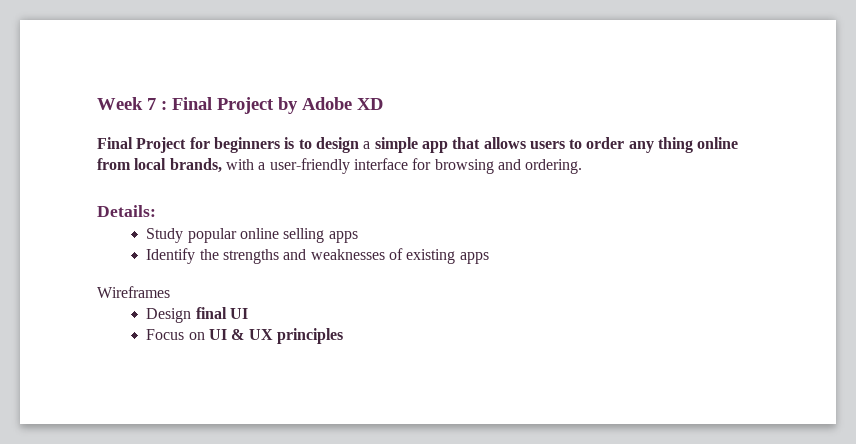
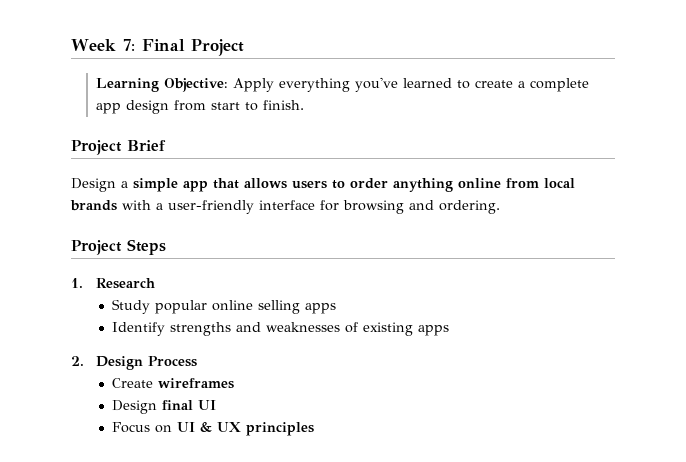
[147,97,383,114] [97,137,359,153] 7 : Final Project by Adobe XD // Final Project for beginners is to design -> [122,39,244,56] [95,77,589,92] [95,100,304,114] [71,140,166,155] [71,178,116,192] 7: Final Project // Learning Objective: Apply everything you've learned to create a complete app design from start to finish. // Project Brief // Design
[628,137,694,153] any thing -> [393,178,453,192] anything
[169,158,222,173] brands, -> [70,200,117,211] brands
[97,205,156,217] Details: -> [71,239,166,255] [71,278,155,289] Project Steps // 1. Research
[199,249,219,260] the -> (165, 329) none
[97,286,170,298] Wireframes -> [71,356,197,370] [111,378,234,389] 2. Design Process // Create wireframes

